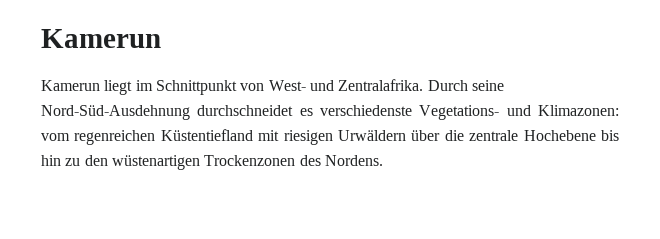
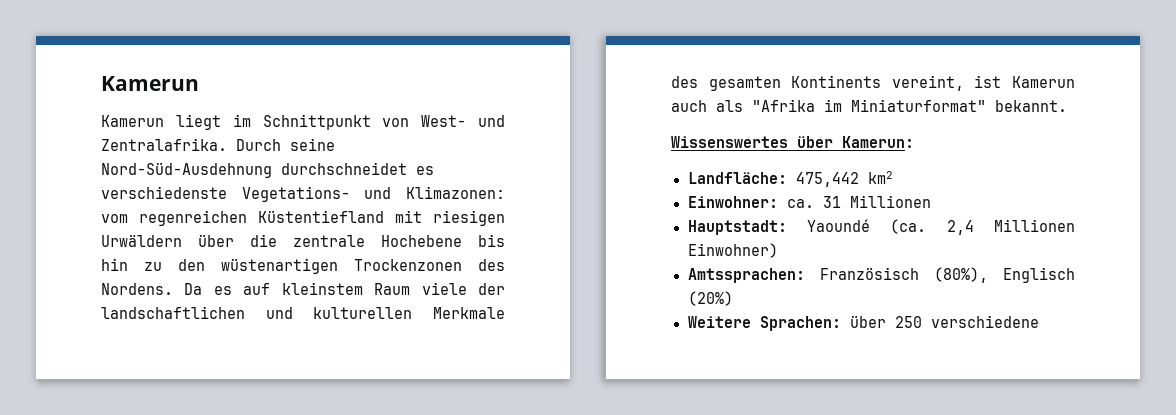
(383, 160) none -> [184,282,505,295] [101,306,505,319] [671,75,1075,91] [671,99,1067,112] [671,136,914,148] [687,171,893,187] [687,195,931,208] [687,219,1075,235] [687,243,778,258] [687,267,1075,283] [687,291,733,306] [687,315,1039,331] Da es auf kleinstem Raum viele der landschaftlichen und kulturellen Merkmale des gesamten Kontinents vereint, ist Kamerun auch als "Afrika im Miniaturformat" bekannt. // Wissenswertes über Kamerun: // Landfläche: 475,442 km2 // Einwohner: ca. 31 Millionen // Hauptstadt: Yaoundé (ca. 2,4 Millionen Einwohner) // Amtssprachen: Französisch (80%), Englisch (20%) // Weitere Sprachen: über 250 verschiedene

